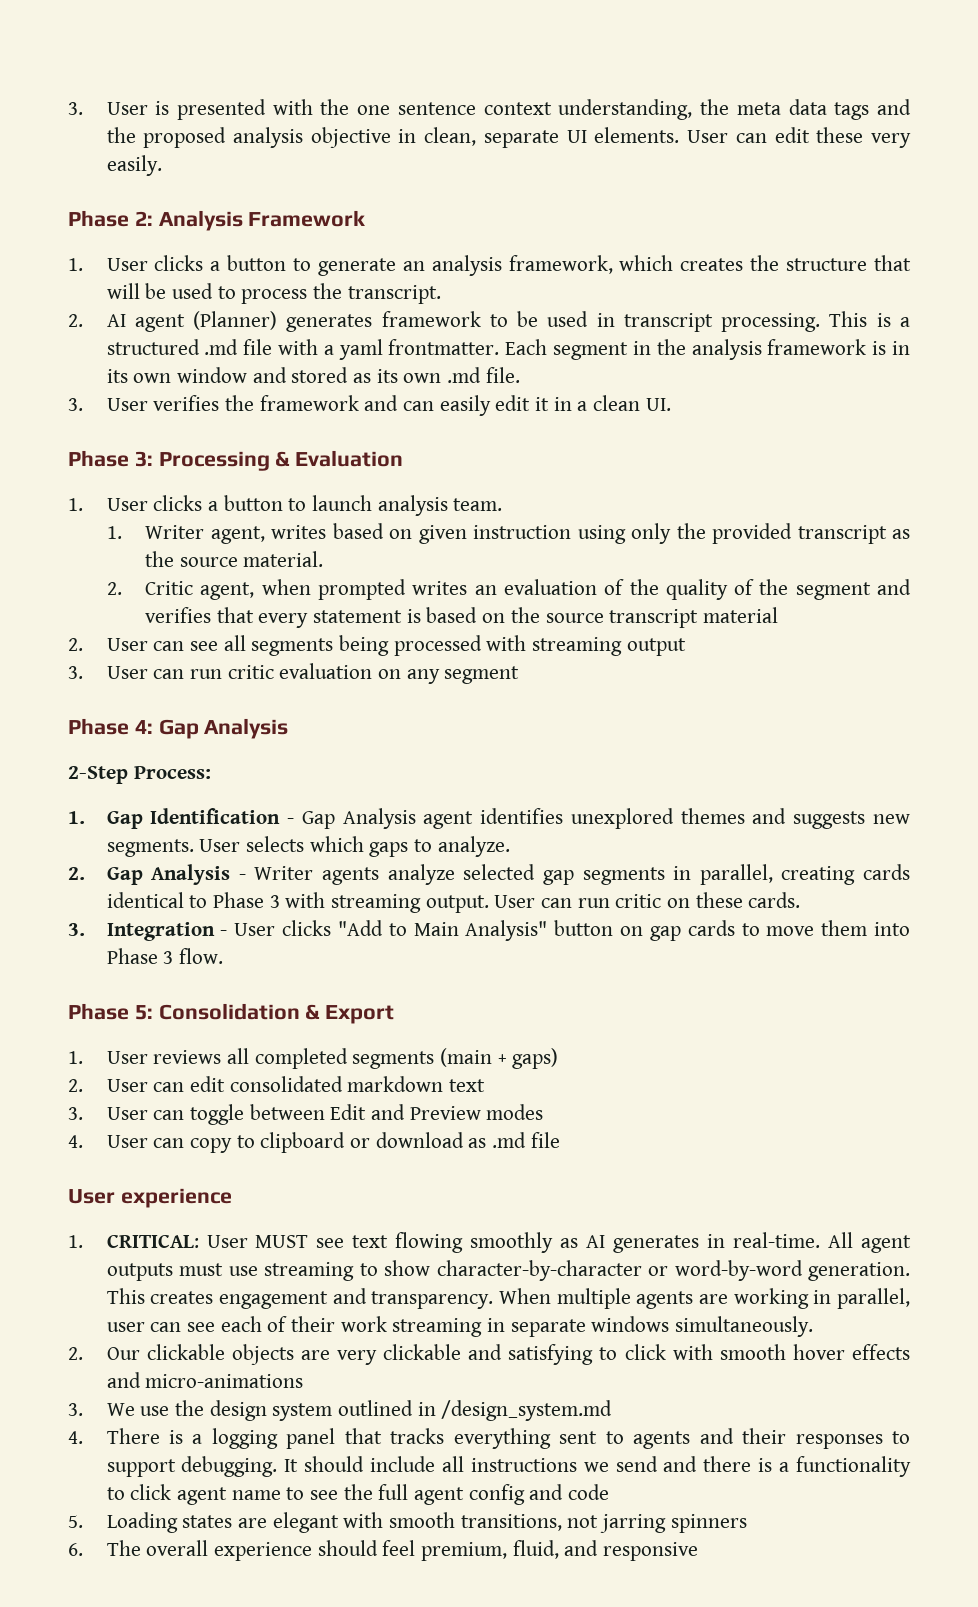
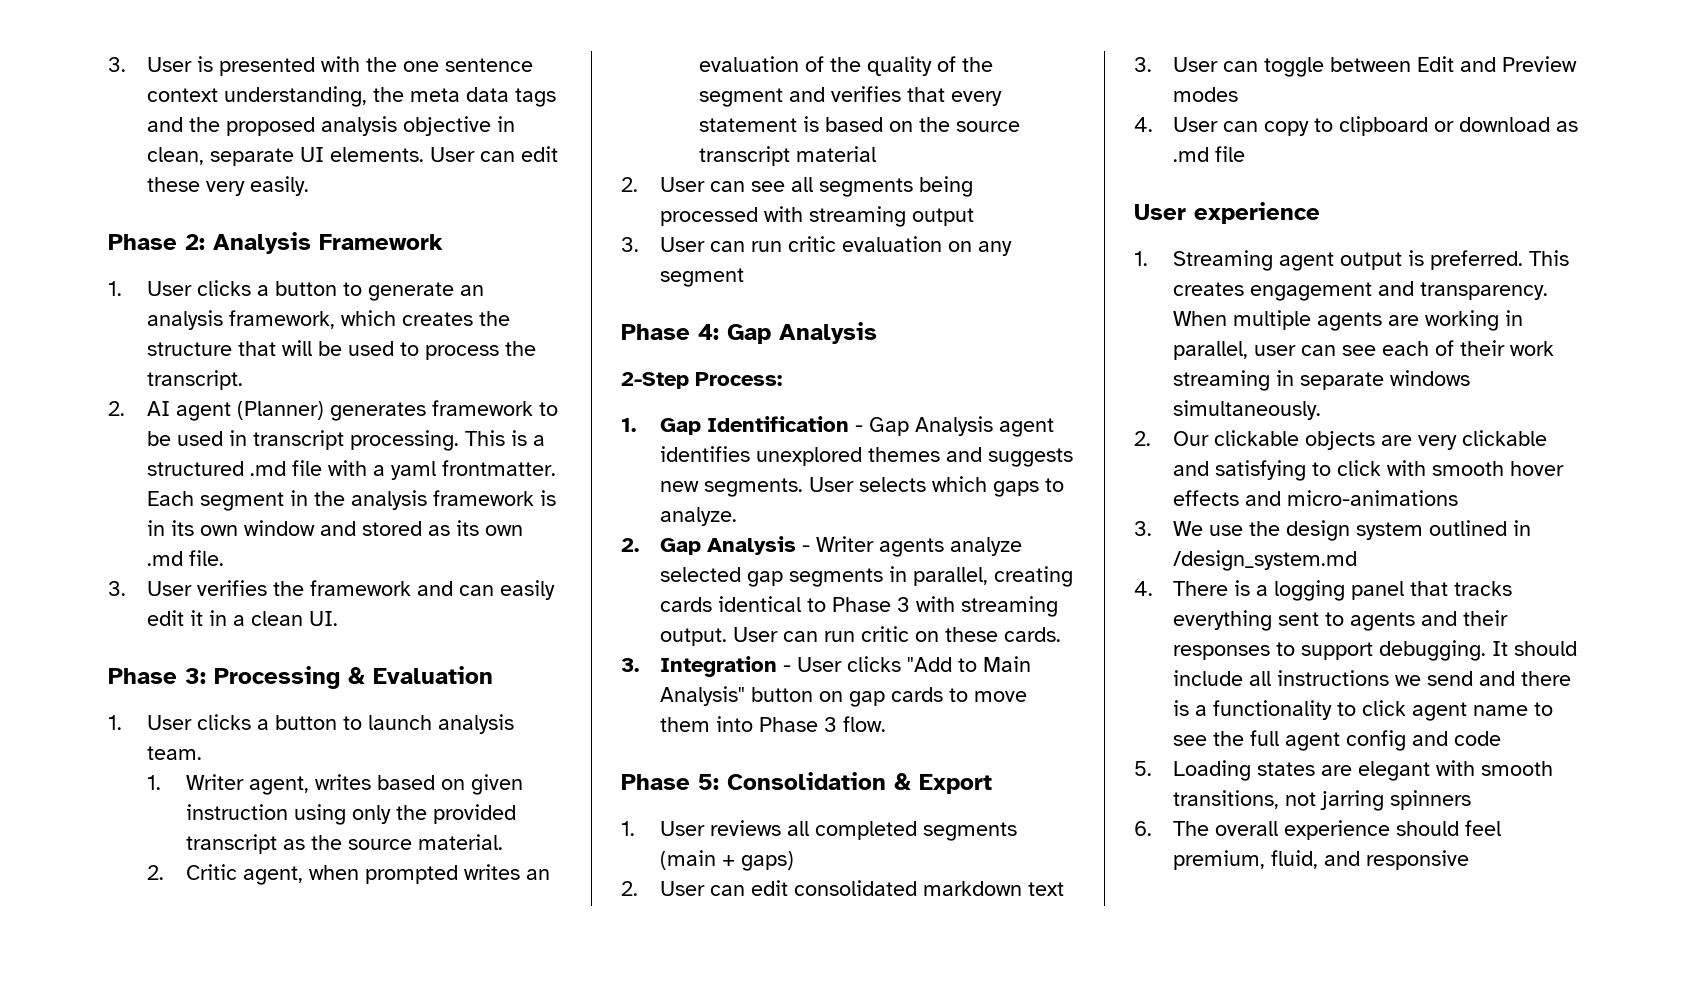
[106,1232,911,1253] [106,1260,910,1281] CRITICAL: User MUST see text flowing smoothly as AI generates in real-time. All agent outputs must use streaming to show character-by-character or word-by-word generation. -> [1173,250,1524,271] Streaming agent output is preferred.

